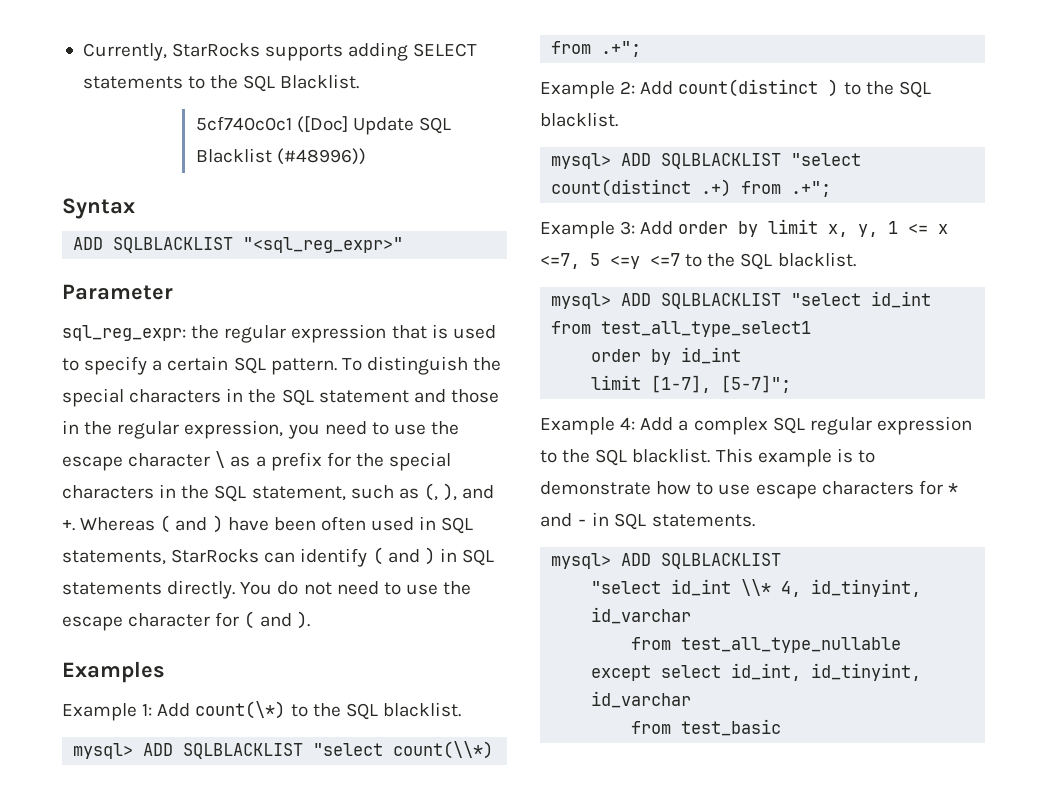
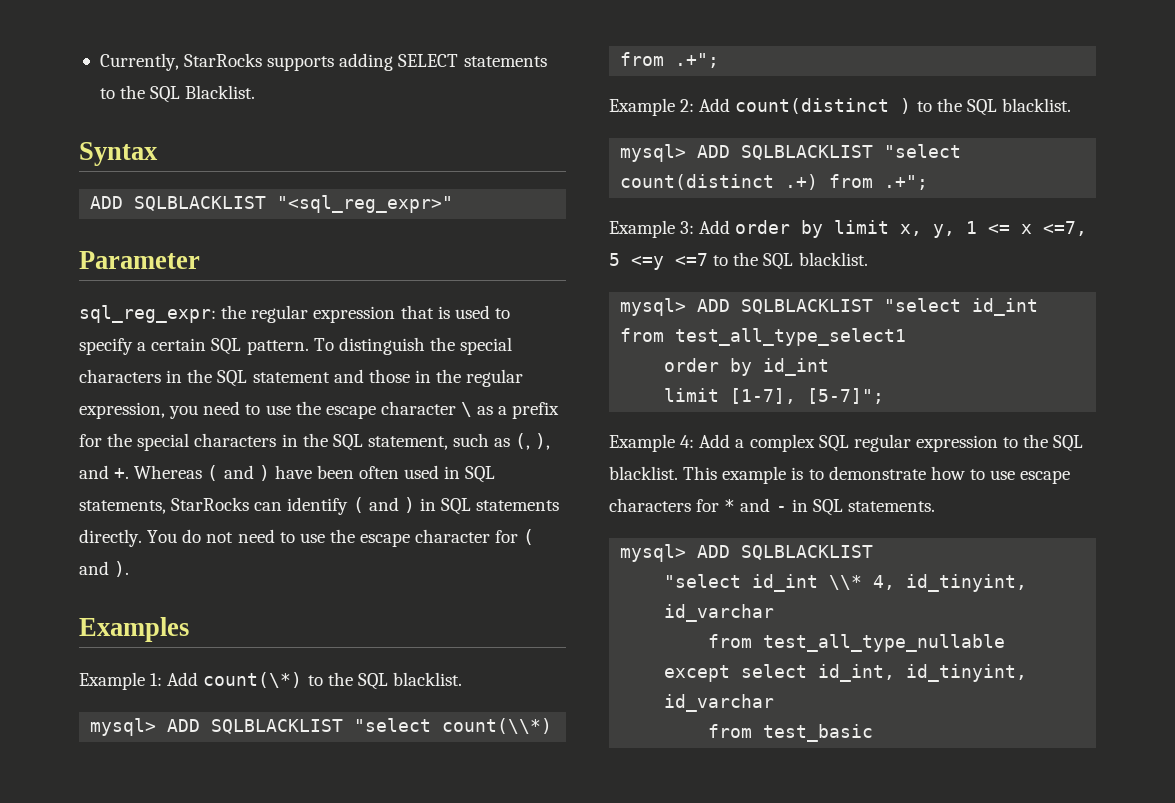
[195,116,451,135] [195,148,366,165] // 5cf740c0c1 ([Doc] Update SQL Blacklist (#48996)) -> (256, 92) none

